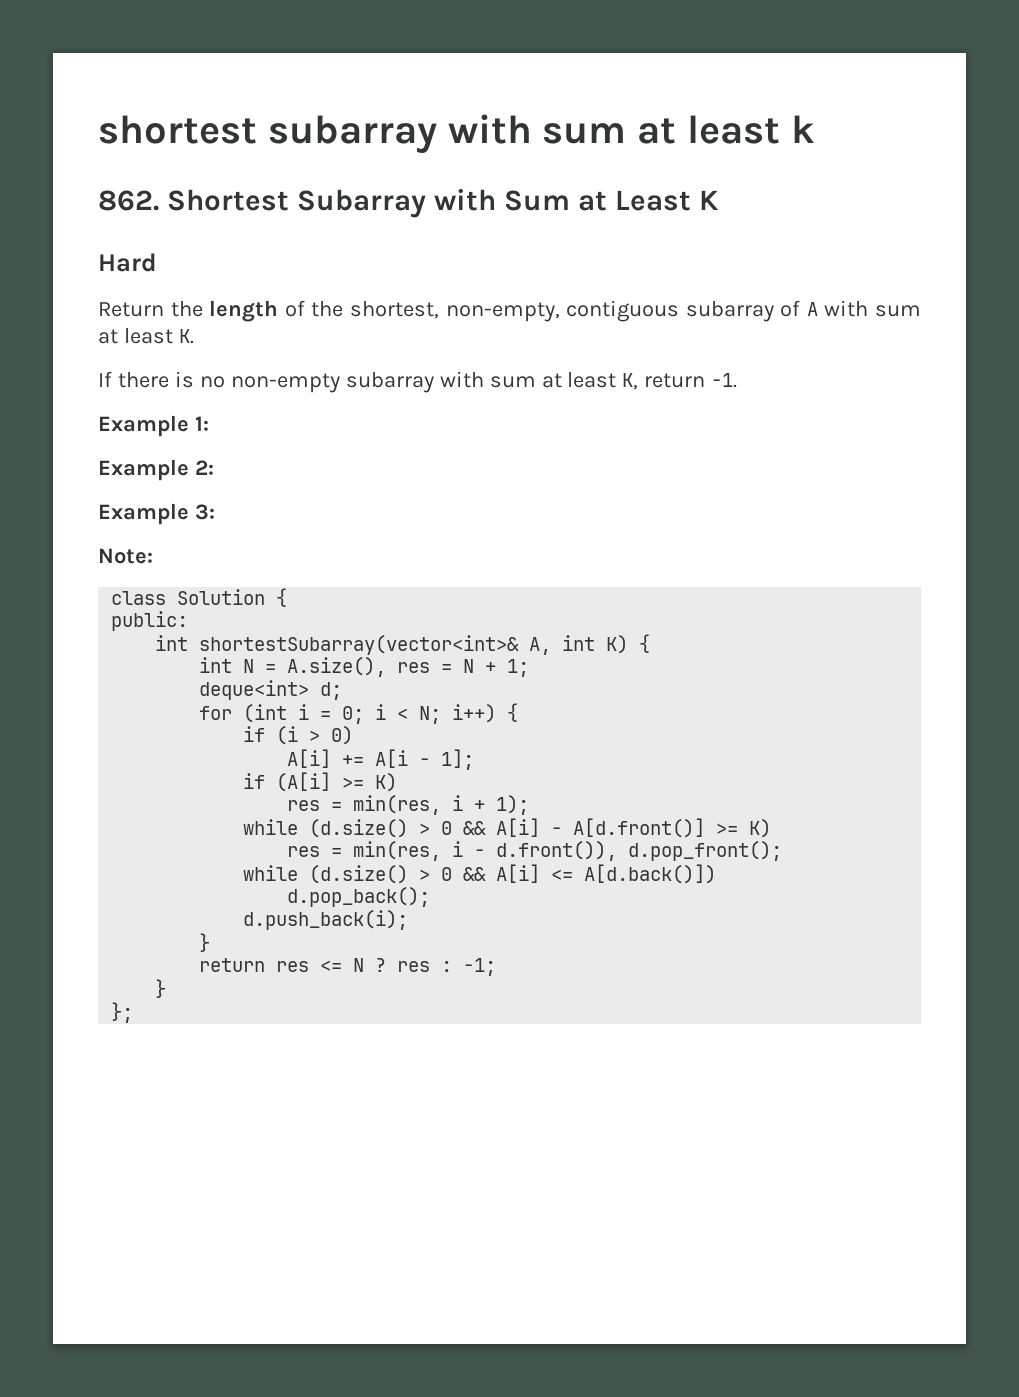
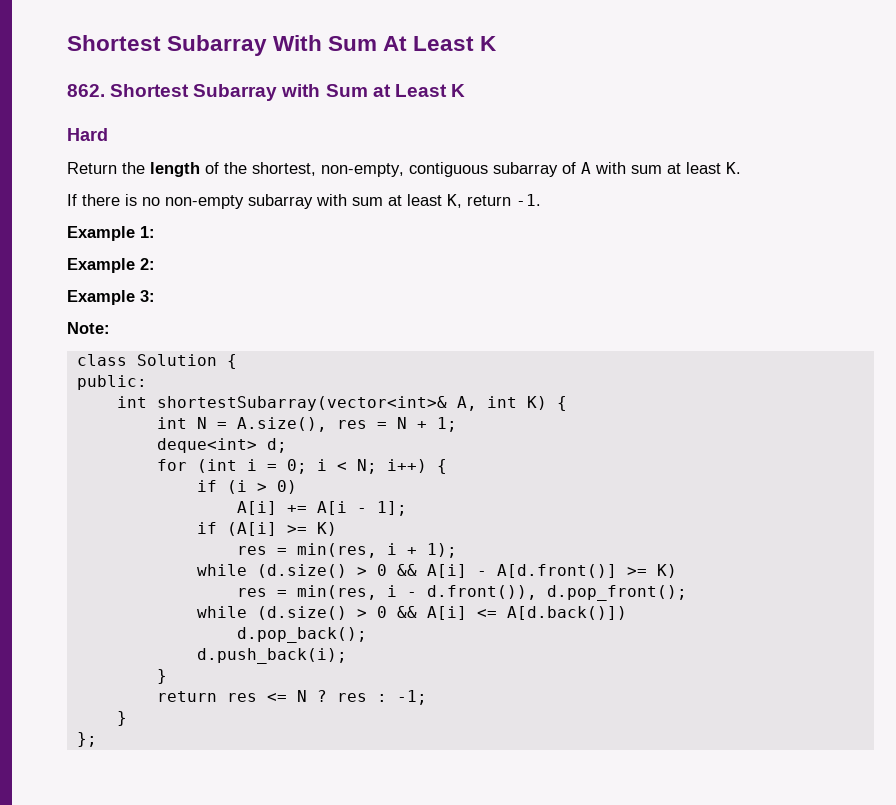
[98,114,815,154] shortest subarray with sum at least k -> [67,35,498,56] Shortest Subarray With Sum At Least K

